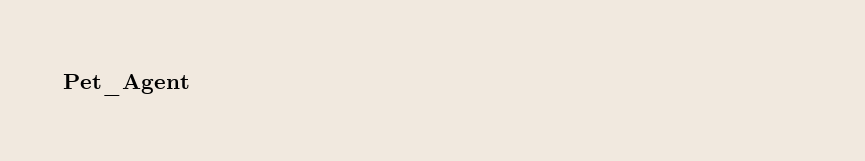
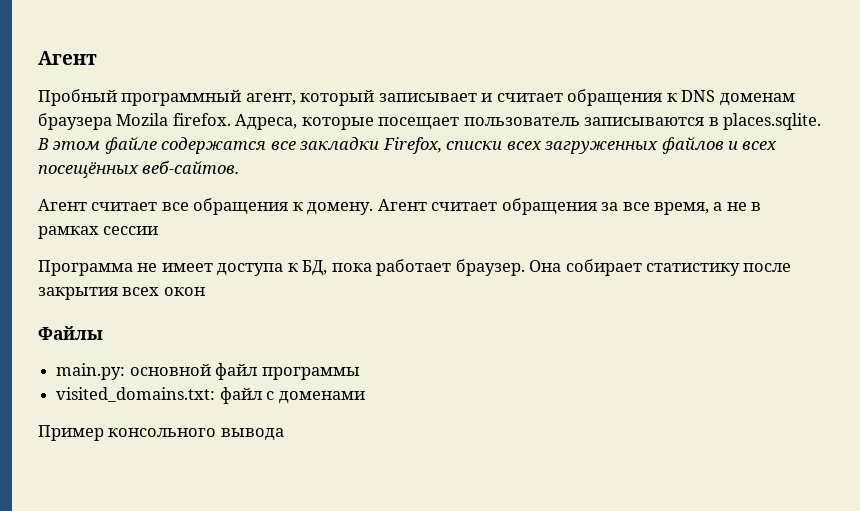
[63,74,190,96] Pet_Agent -> [38,51,97,65] [38,89,795,106] [38,113,822,130] [37,137,778,154] [38,161,240,178] [38,198,762,215] [38,226,159,239] [38,259,792,276] [38,287,205,300] [38,326,103,340] [56,363,360,380] [56,387,365,404] [38,425,284,441] Агент // Пробный программный агент, который записывает и считает обращения к DNS доменам браузера Mozila firefox. Адреса, которые посещает пользователь записываются в places.sqlite. В этом файле содержатся все закладки Firefox, списки всех загруженных файлов и всех посещённых веб-сайтов. // Агент считает все обращения к домену. Агент считает обращения за все время, а не в рамках сессии // Программа не имеет доступа к БД, пока работает браузер. Она собирает статистику после закрытия всех окон // Файлы // main.py: основной файл программы // visited_domains.txt: файл с доменами // Пример консольного вывода

